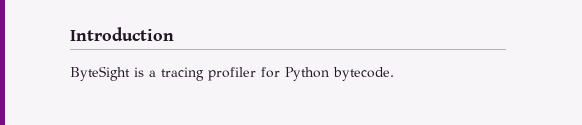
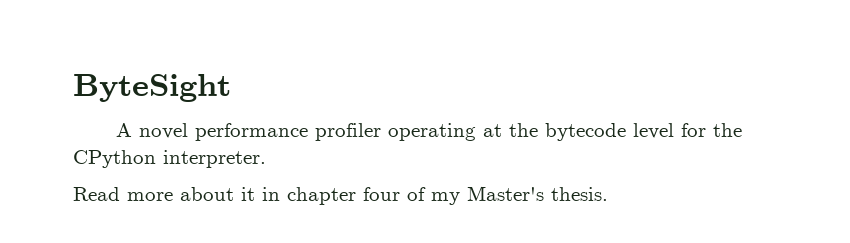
[70,27,174,41] [70,66,394,81] Introduction // ByteSight is a tracing profiler for Python bytecode. -> [73,74,231,102] [115,123,742,141] [73,150,266,168] [73,186,608,205] ByteSight // A novel performance profiler operating at the bytecode level for the CPython interpreter. // Read more about it in chapter four of my Master's thesis.

